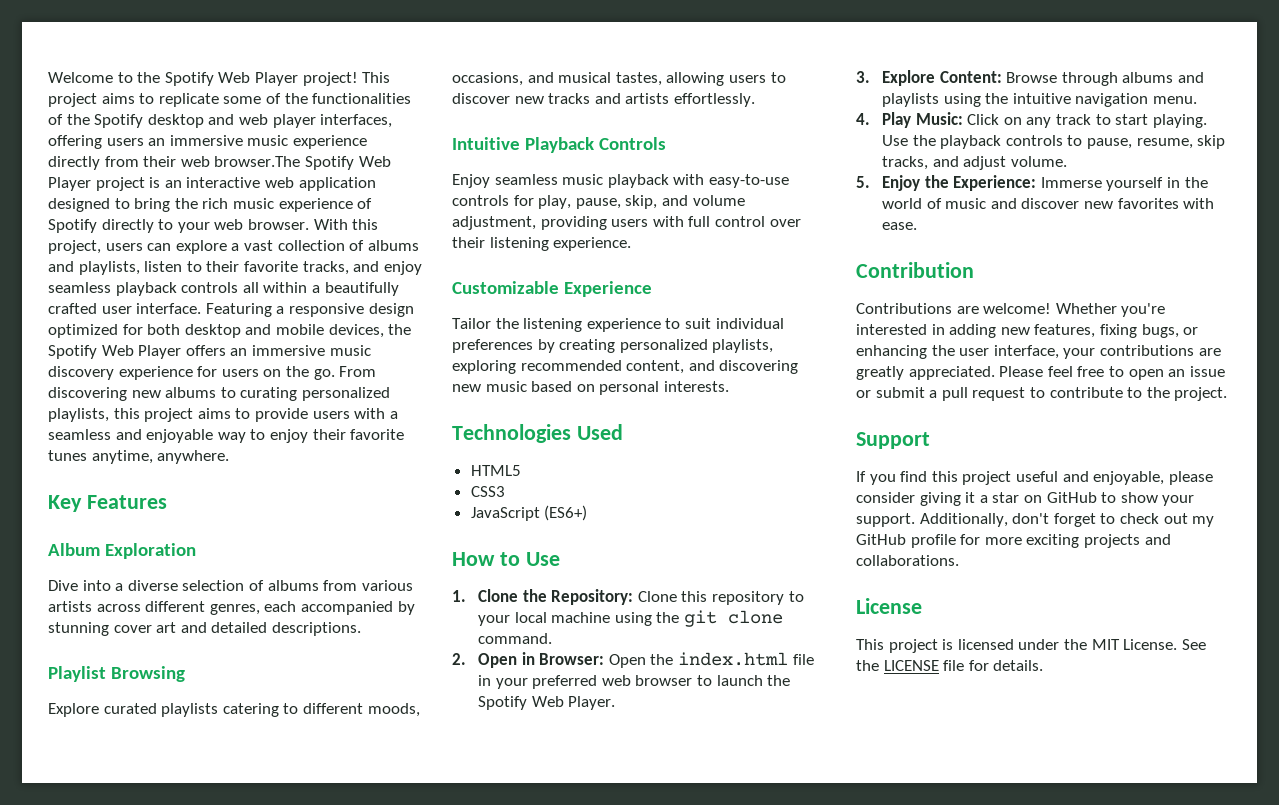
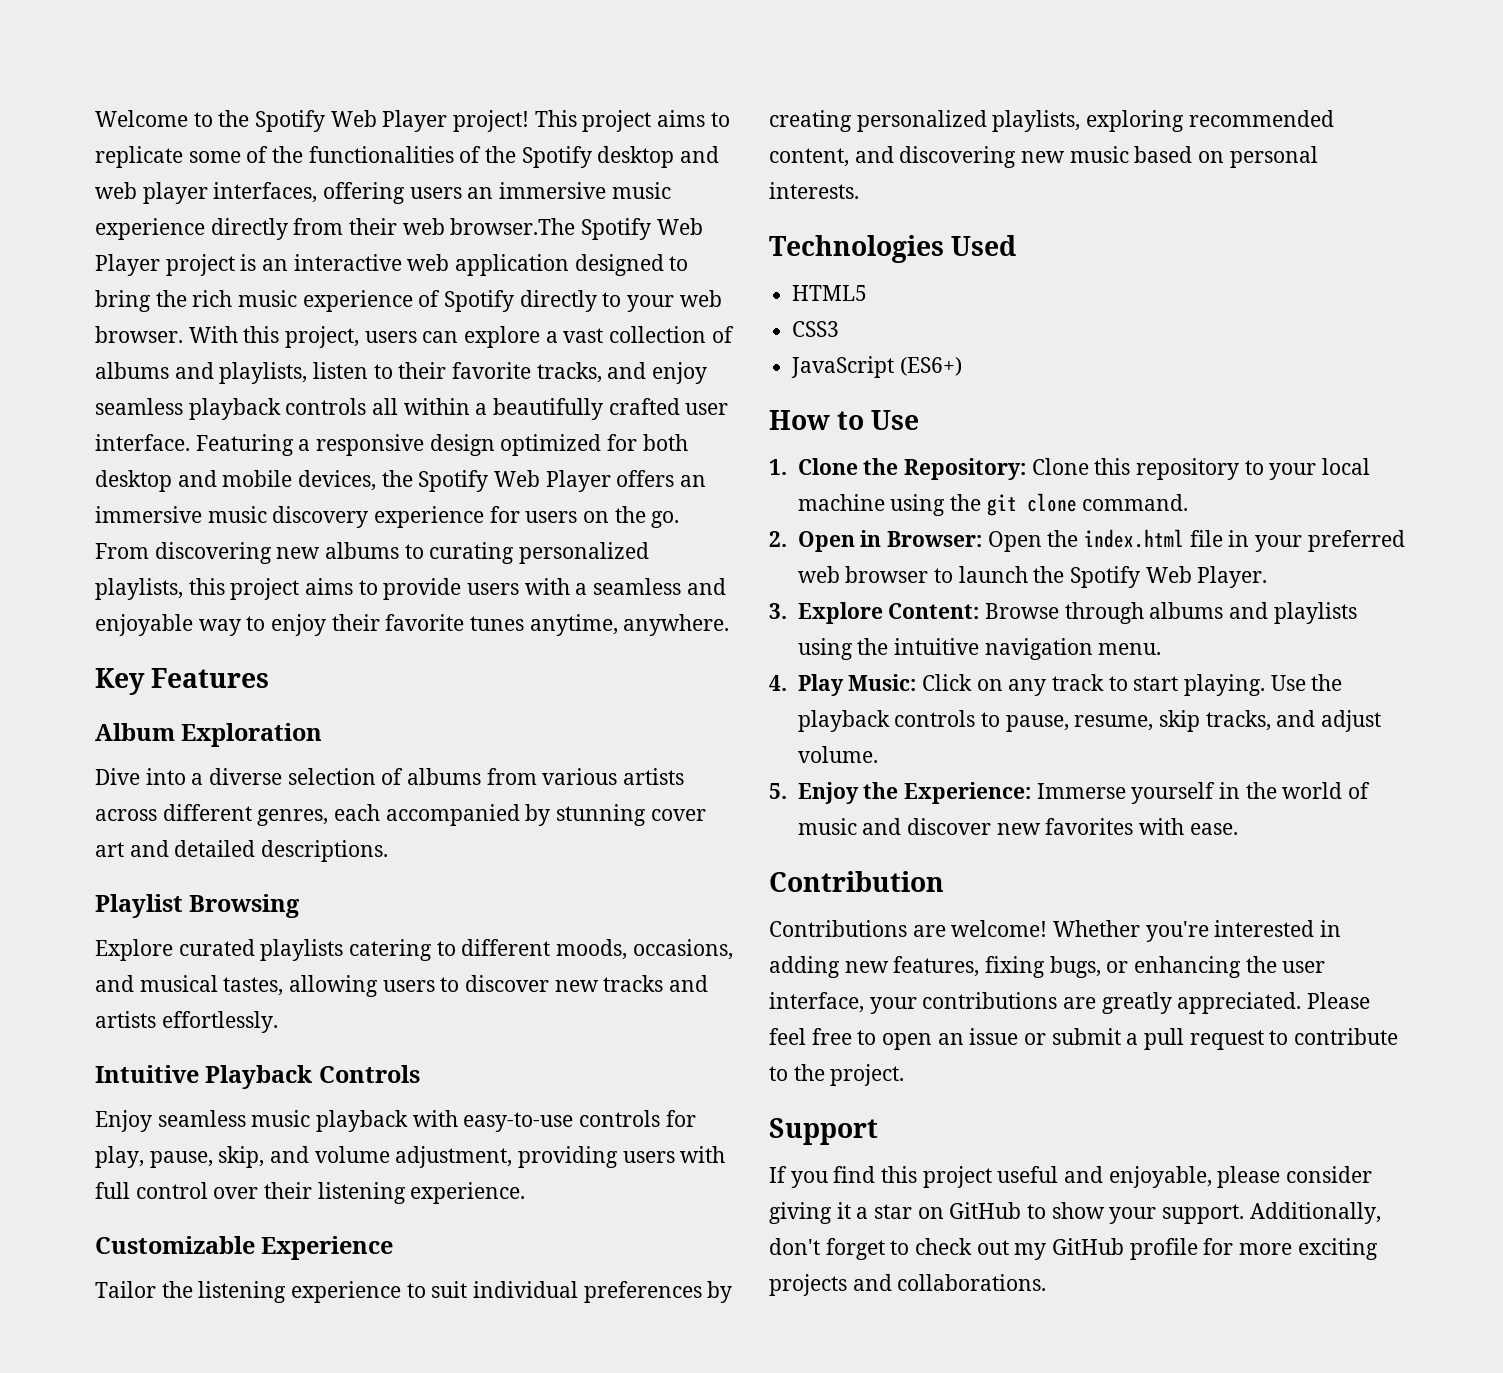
[856,598,922,614] [856,639,1206,653] [856,660,1044,671] // License // This project is licensed under the MIT License. See the LICENSE file for details. -> (1047, 1282) none

